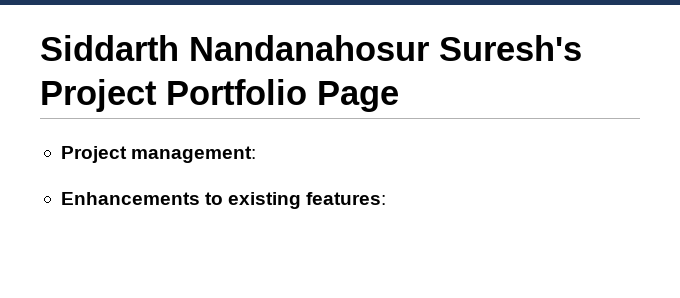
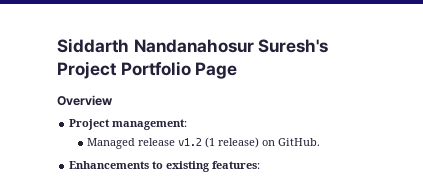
(399, 96) none -> [57,95,113,106] // Overview
(257, 154) none -> [87,137,321,149] // Managed release v1.2 (1 release) on GitHub.

